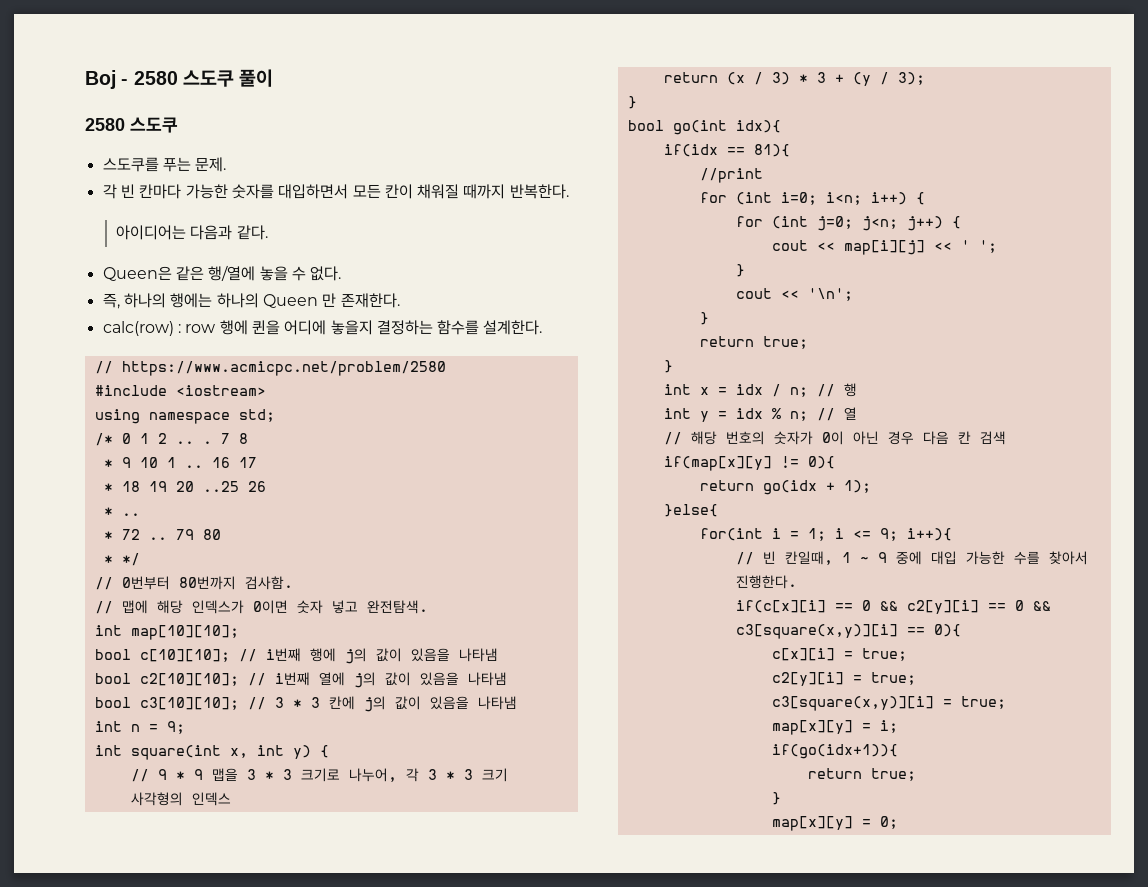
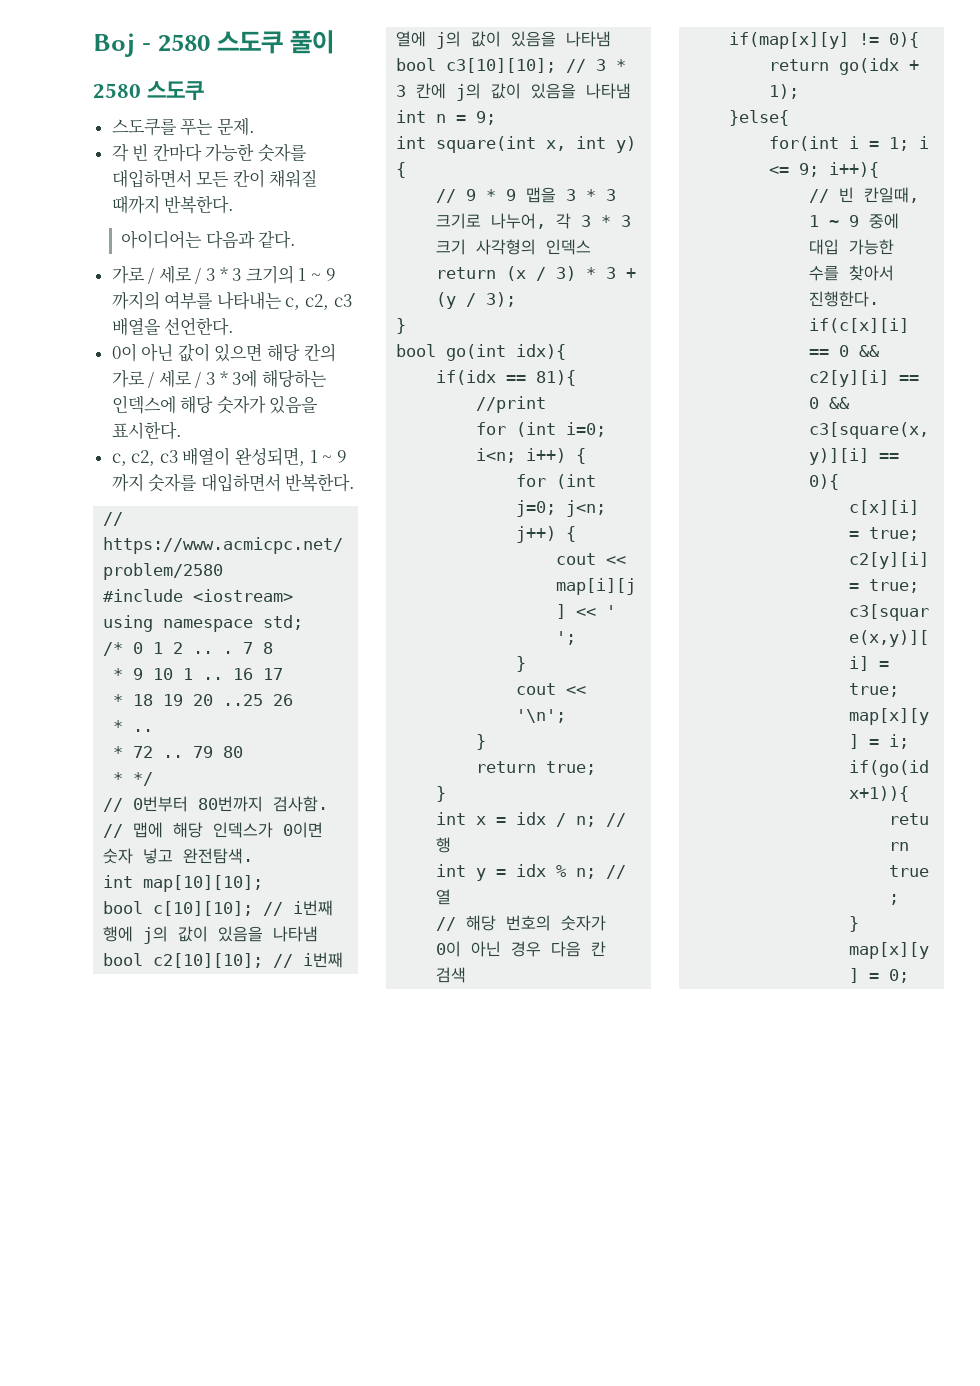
[102,265,342,281] [102,293,400,309] [102,320,543,336] Queen은 같은 행/열에 놓을 수 없다. // 즉, 하나의 행에는 하나의 Queen 만 존재한다. // calc(row) : row 행에 퀸을 어디에 놓을지 결정하는 함수를 설계한다. -> [111,265,336,284] [111,291,352,310] [111,317,235,336] [111,343,336,362] [111,369,327,388] [111,395,319,414] [111,421,182,440] [111,447,347,466] [111,473,356,492] 가로 / 세로 / 3 * 3 크기의 1 ~ 9 까지의 여부를 나타내는 c, c2, c3 배열을 선언한다. // 0이 아닌 값이 있으면 해당 칸의 가로 / 세로 / 3 * 3에 해당하는 인덱스에 해당 숫자가 있음을 표시한다. // c, c2, c3 배열이 완성되면, 1 ~ 9 까지 숫자를 대입하면서 반복한다.

